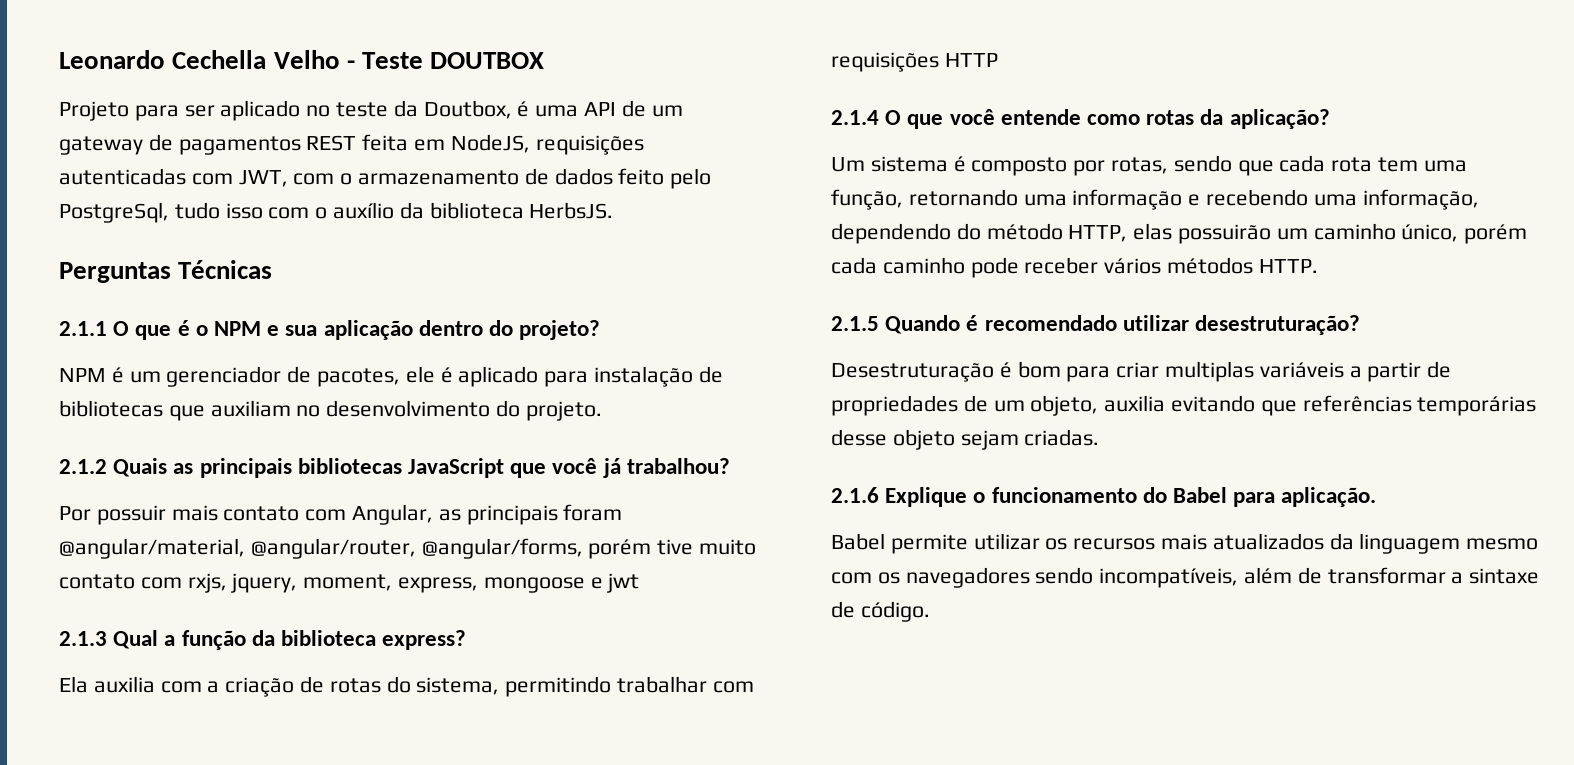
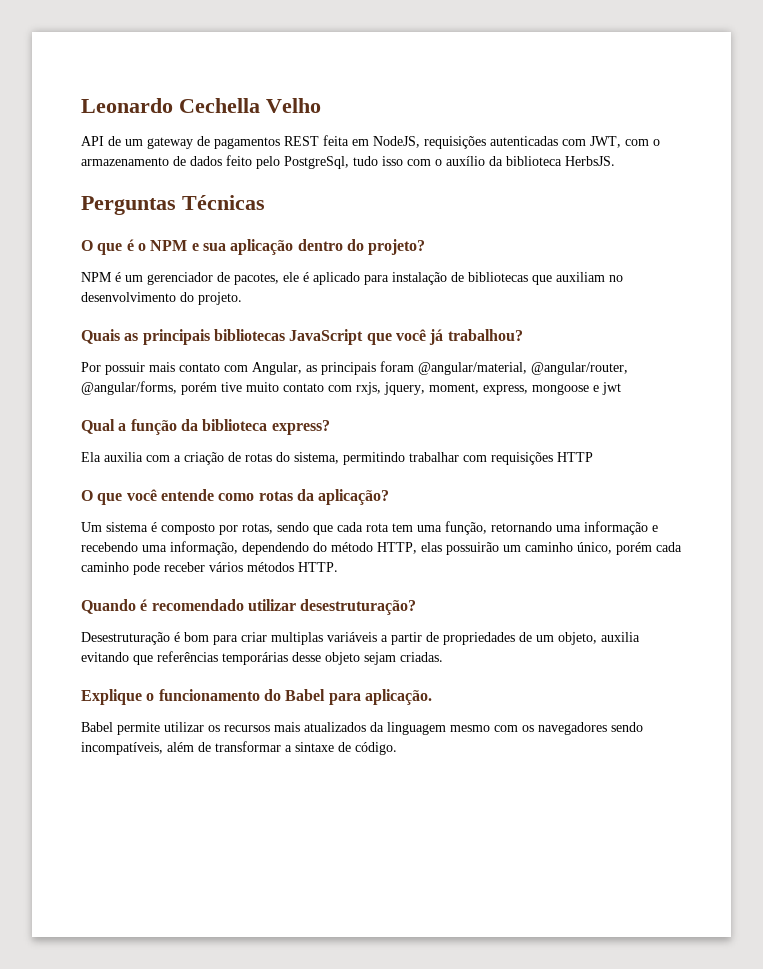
[346,52,545,69] [59,100,579,121] - Teste DOUTBOX // Projeto para ser aplicado no teste da Doutbox, é uma -> (321, 105) //
[59,321,107,336] 2.1.1 -> (265, 202) none
[59,459,107,474] 2.1.2 -> (242, 298) none
[59,631,107,646] 2.1.3 -> (621, 388) none
[831,110,879,125] 2.1.4 -> (593, 457) none
[831,316,879,331] 2.1.5 -> (338, 567) none
[831,487,879,503] 2.1.6 -> (443, 657) none

